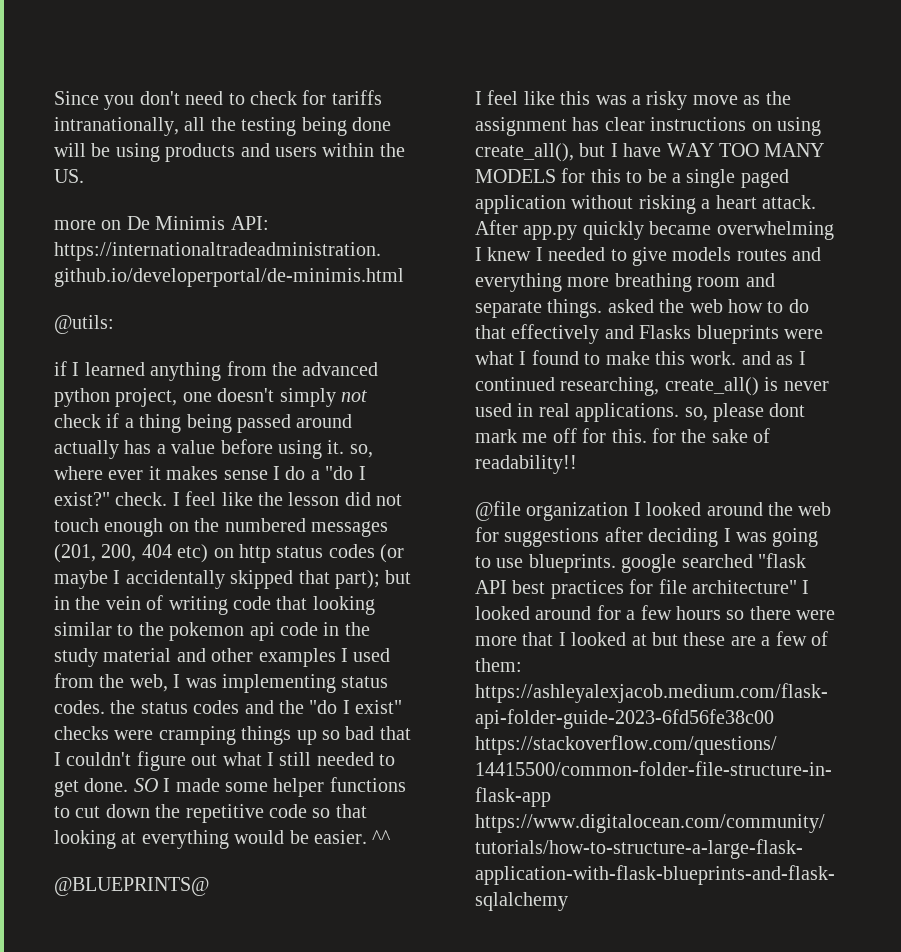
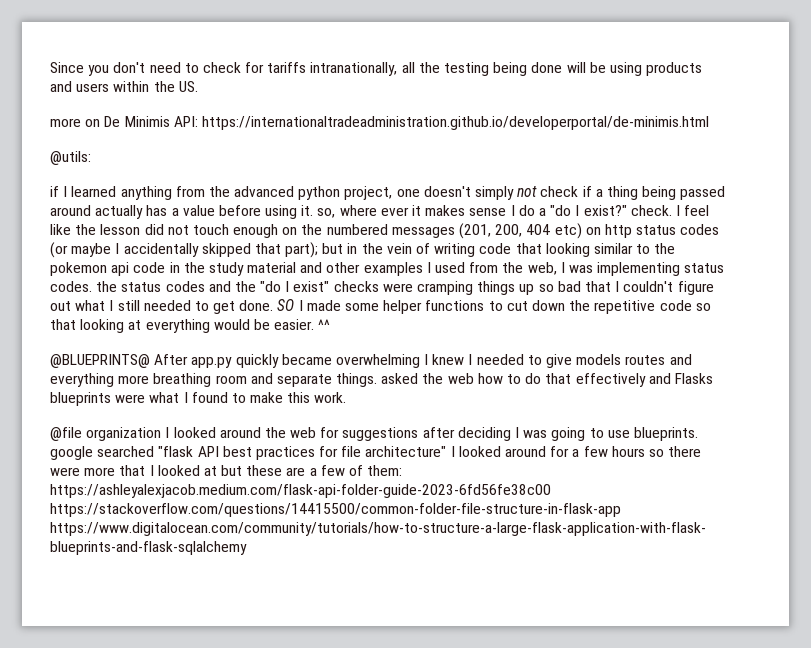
[475,90,791,110] [475,117,821,136] [475,143,825,162] [475,168,789,188] [475,195,816,214] // I feel like this was a risky move as the assignment has clear instructions on using create_all(), but I have WAY TOO MANY MODELS for this to be a single paged application without risking a heart attack. -> (150, 361) none
[741,351,806,365] [475,377,829,396] [475,403,806,422] [475,428,771,443] [475,455,577,474] and as I continued researching, create_all() is never used in real applications. so, please dont mark me off for this. for the sake of readability!! -> (347, 397) none

